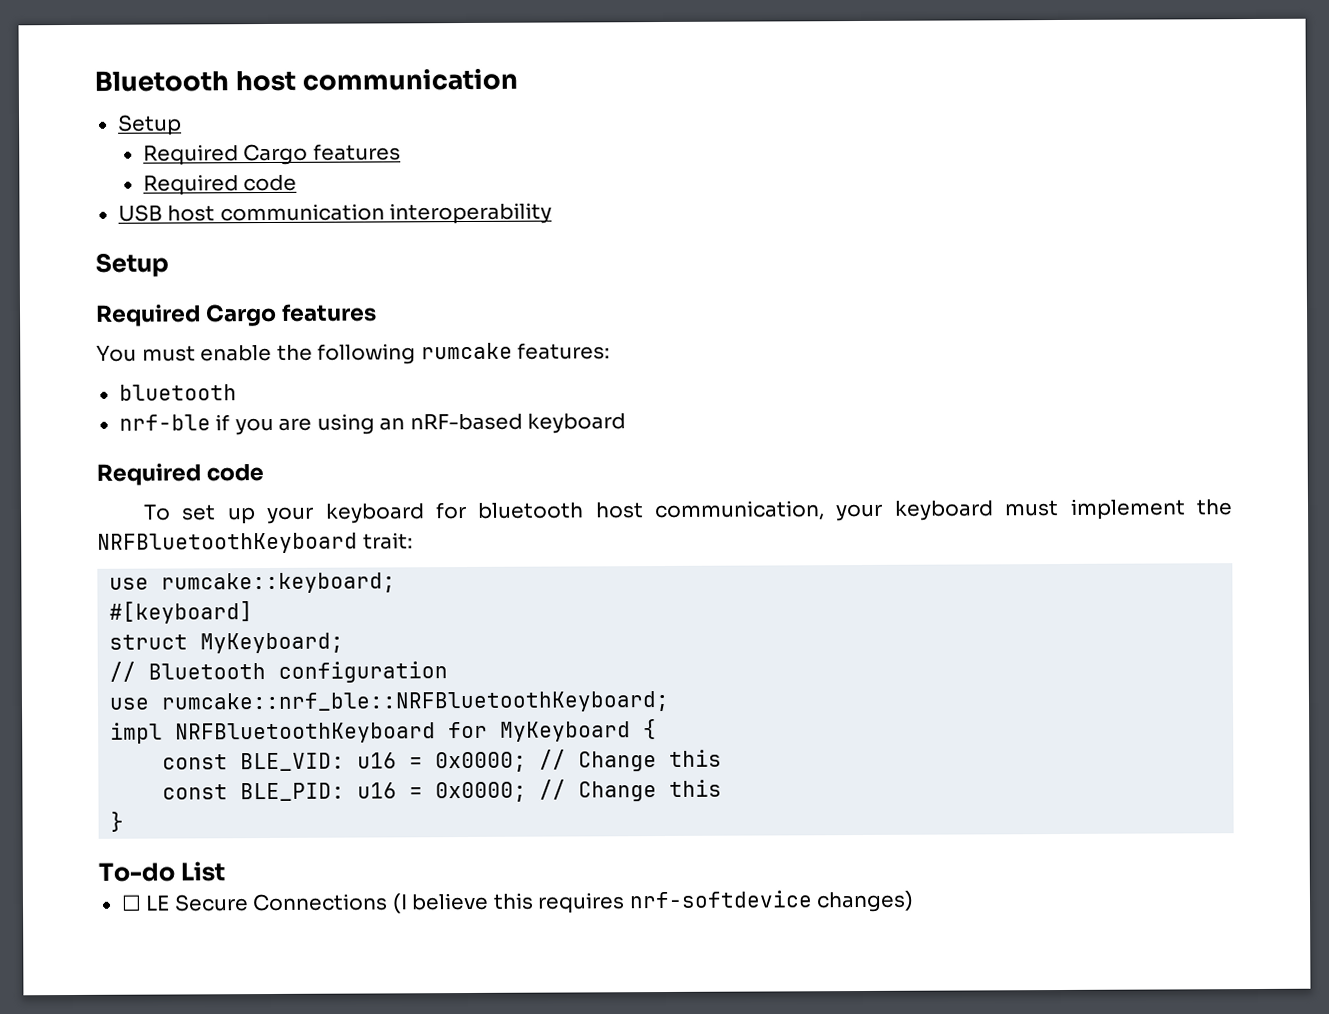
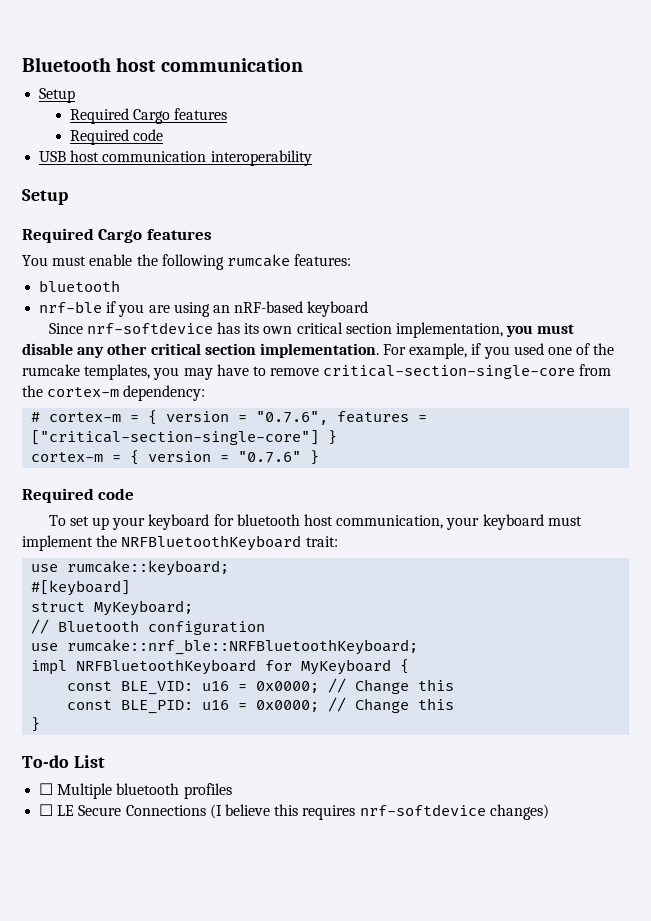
(627, 423) none -> [48,322,575,338] [22,343,615,359] [22,364,612,380] [22,385,206,401] [31,410,428,425] [31,430,338,445] [31,450,320,465] // Since nrf-softdevice has its own critical section implementation, you must disable any other critical section implementation. For example, if you used one of the rumcake templates, you may have to remove critical-section-single-core from the cortex-m dependency: // # cortex-m = { version = "0.7.6", features = ["critical-section-single-core"] } // cortex-m = { version = "0.7.6" }
(226, 871) none -> [39,783,232,799] // ☐ Multiple bluetooth profiles

